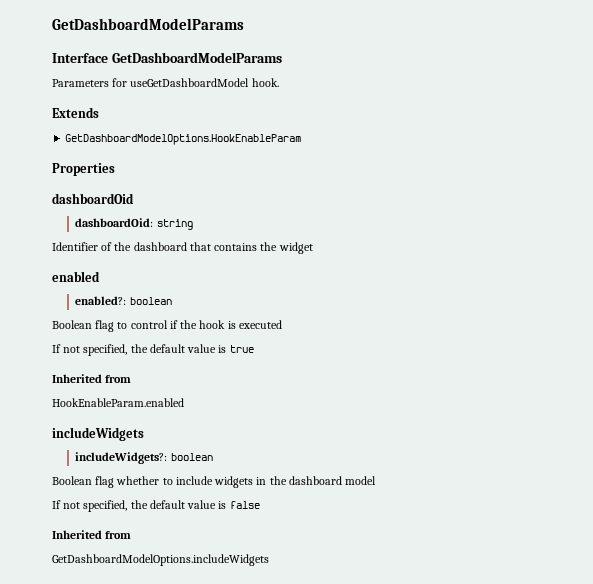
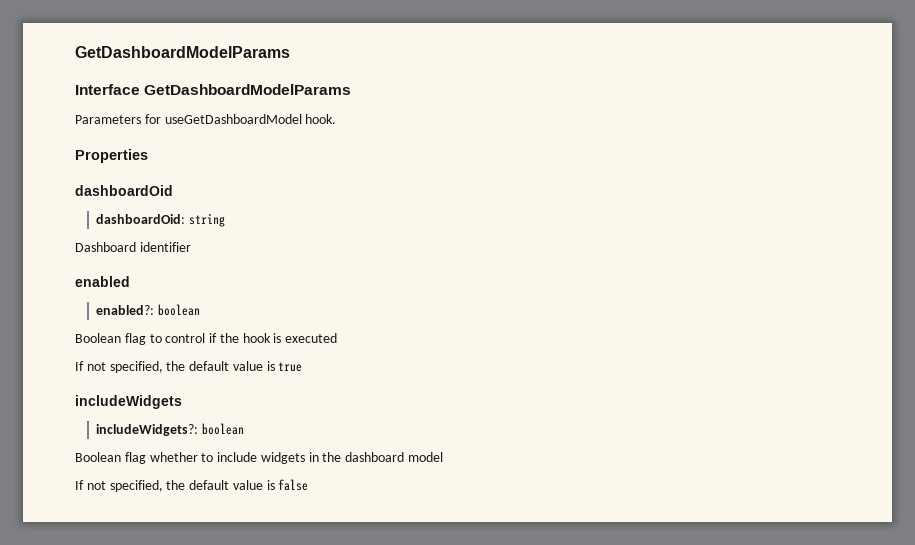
[52,107,99,118] [65,134,302,145] // Extends // GetDashboardModelOptions.HookEnableParam -> (337, 119) none
[52,242,313,254] Identifier of the dashboard that contains the widget -> [75,242,191,252] Dashboard identifier
[52,374,132,383] [52,398,184,407] // Inherited from // HookEnableParam.enabled -> (303, 367) none
[52,530,132,539] [52,554,269,566] // Inherited from // GetDashboardModelOptions.includeWidgets -> (309, 485) none

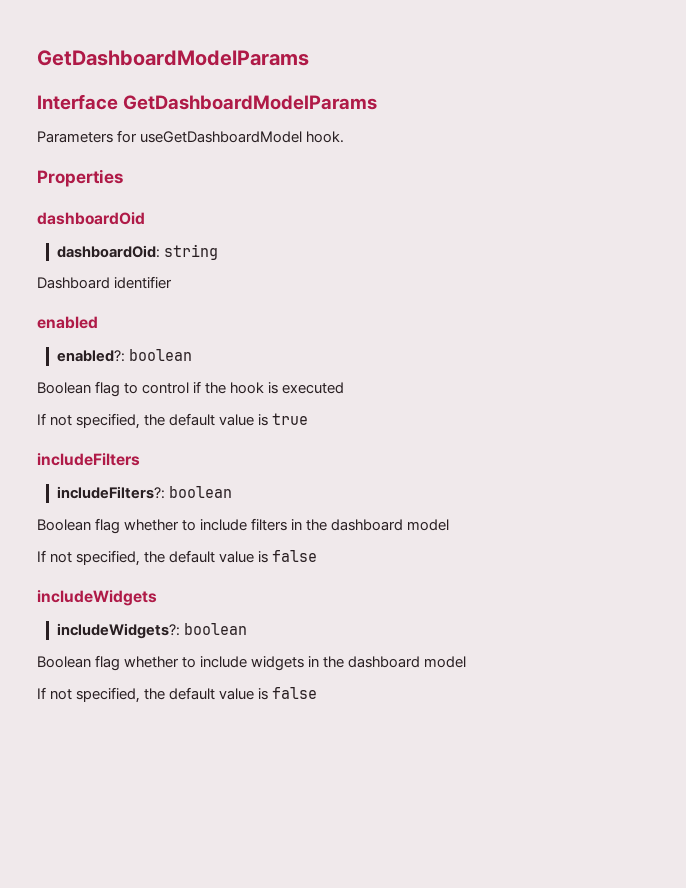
(303, 367) none -> [37,453,140,466] [56,486,233,499] [37,518,450,534] [37,550,318,566] // includeFilters // includeFilters?: boolean // Boolean flag whether to include filters in the dashboard model // If not specified, the default value is false

